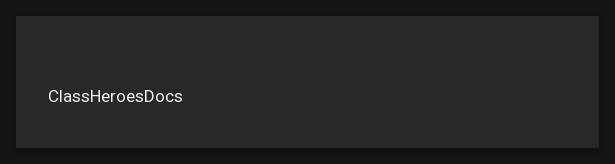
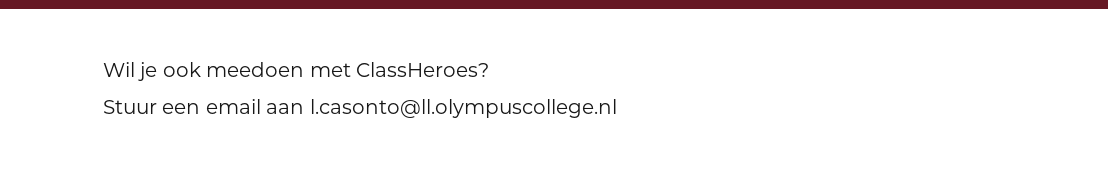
[48,90,183,102] ClassHeroesDocs -> [103,62,489,81] [103,99,617,118] Wil je ook meedoen met ClassHeroes? // Stuur een email aan l.casonto@ll.olympuscollege.nl

